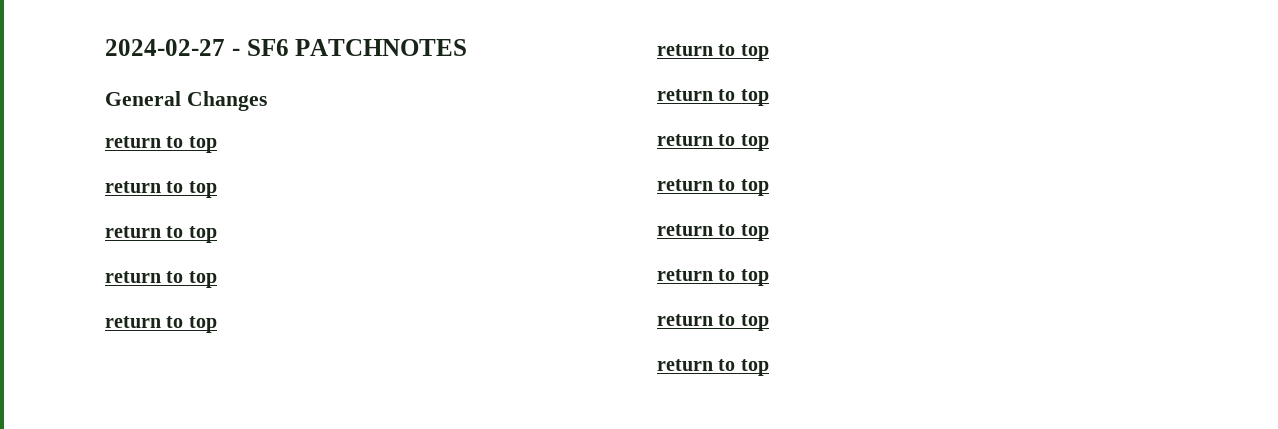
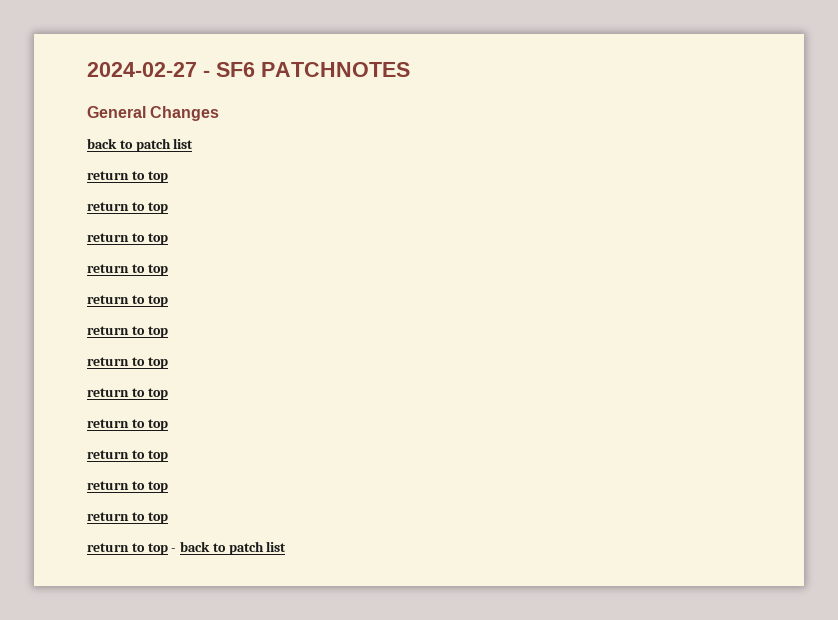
(267, 101) none -> [87,138,194,152] // back to patch list
(769, 367) none -> [171,541,287,555] - back to patch list

